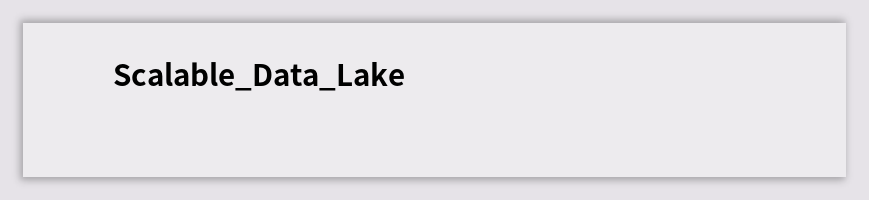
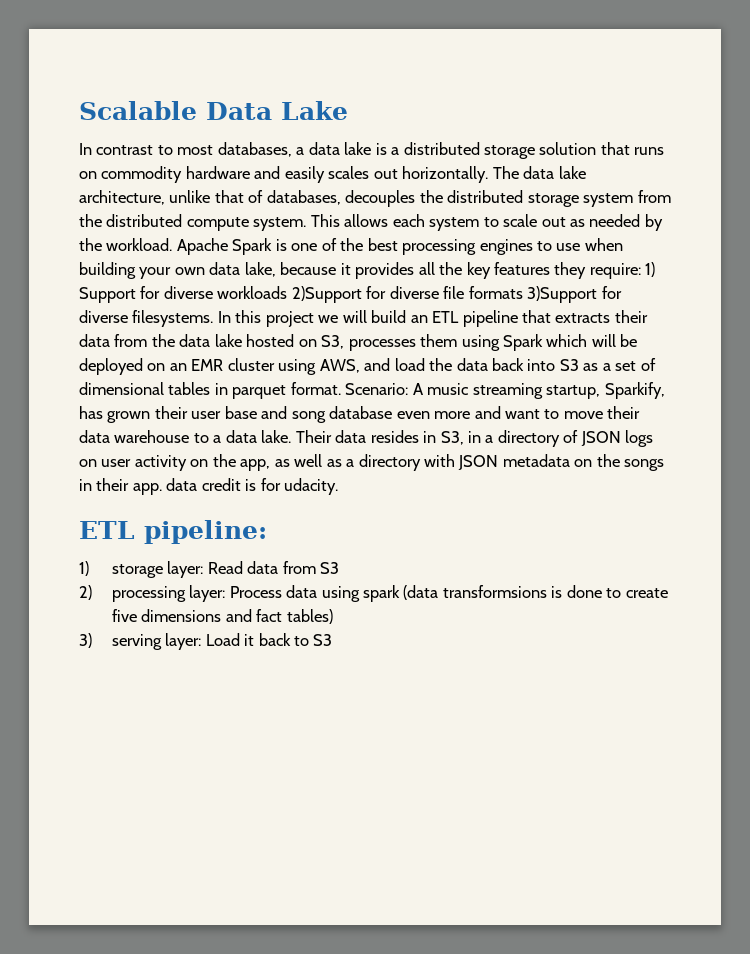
[113,61,405,91] Scalable_Data_Lake -> [79,101,348,120] [79,142,665,159] [79,166,586,183] [79,190,671,207] [79,214,663,231] [79,238,623,255] [79,262,656,279] [79,286,622,303] [79,310,648,327] [79,334,638,351] [79,358,656,375] [79,382,665,399] [79,406,641,423] [79,430,654,447] [79,454,665,471] [79,478,339,495] [79,520,267,544] [79,561,339,578] [79,585,668,602] [111,609,333,624] [79,633,333,650] Scalable Data Lake // In contrast to most databases, a data lake is a distributed storage solution that runs on commodity hardware and easily scales out horizontally. The data lake architecture, unlike that of databases, decouples the distributed storage system from the distributed compute system. This allows each system to scale out as needed by the workload. Apache Spark is one of the best processing engines to use when building your own data lake, because it provides all the key features they require: 1) Support for diverse workloads 2)Support for diverse file formats 3)Support for diverse filesystems. In this project we will build an ETL pipeline that extracts their data from the data lake hosted on S3, processes them using Spark which will be deployed on an EMR cluster using AWS, and load the data back into S3 as a set of dimensional tables in parquet format. Scenario: A music streaming startup, Sparkify, has grown their user base and song database even more and want to move their data warehouse to a data lake. Their data resides in S3, in a directory of JSON logs on user activity on the app, as well as a directory with JSON metadata on the songs in their app. data credit is for udacity. // ETL pipeline: // 1) storage layer: Read data from S3 // 2) processing layer: Process data using spark (data transformsions is done to create five dimensions and fact tables) // 3) serving layer: Load it back to S3

